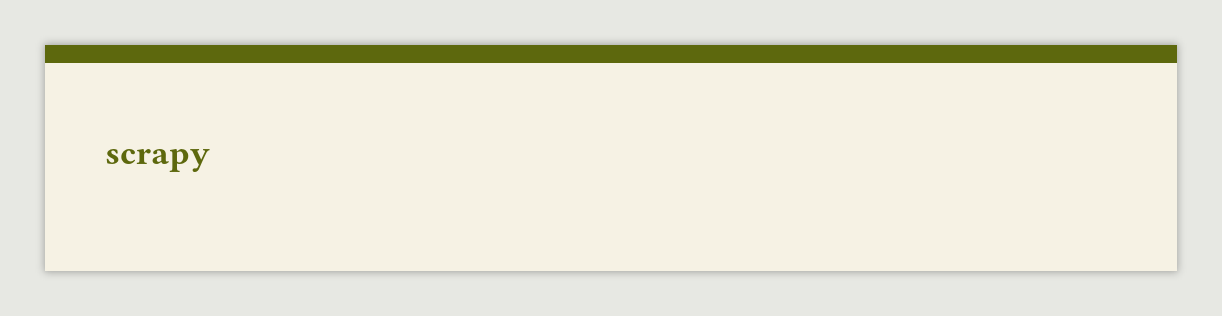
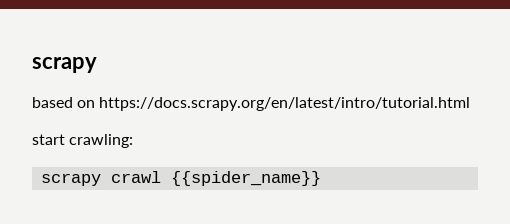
[105,149,210,172] scrapy -> [32,57,97,73] [32,97,471,111] [32,134,134,148] [41,171,322,186] scrapy // based on https://docs.scrapy.org/en/latest/intro/tutorial.html // start crawling: // scrapy crawl {{spider_name}}

